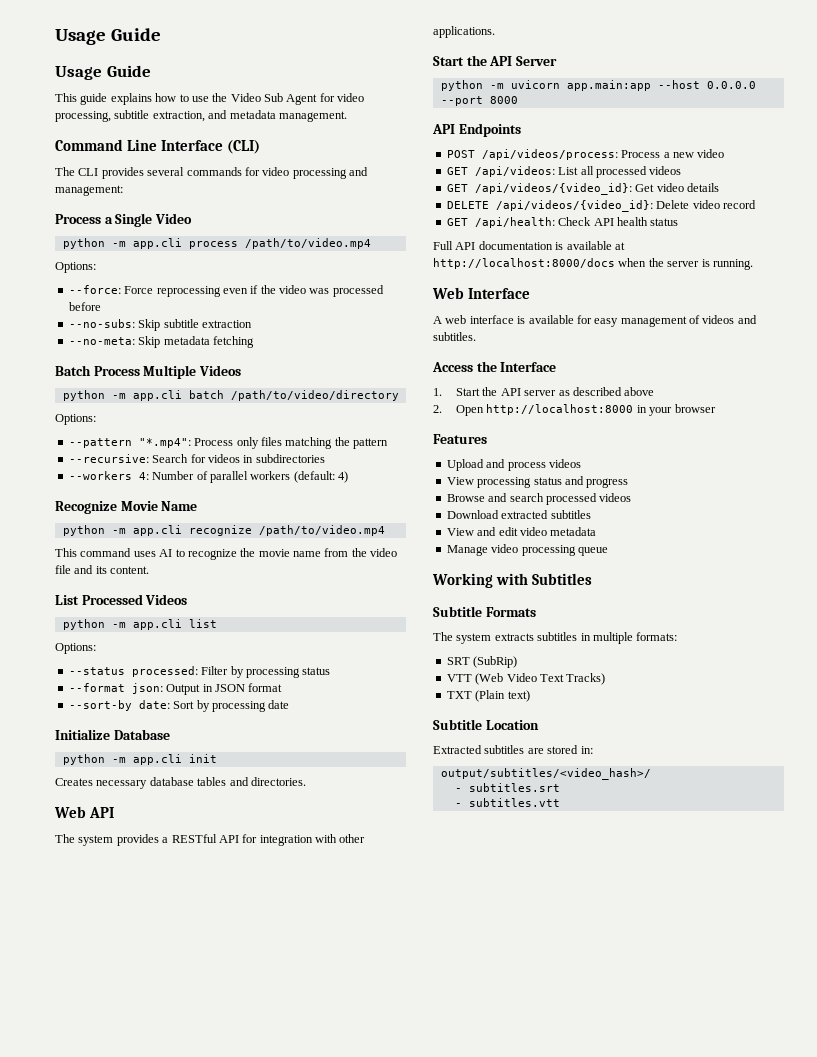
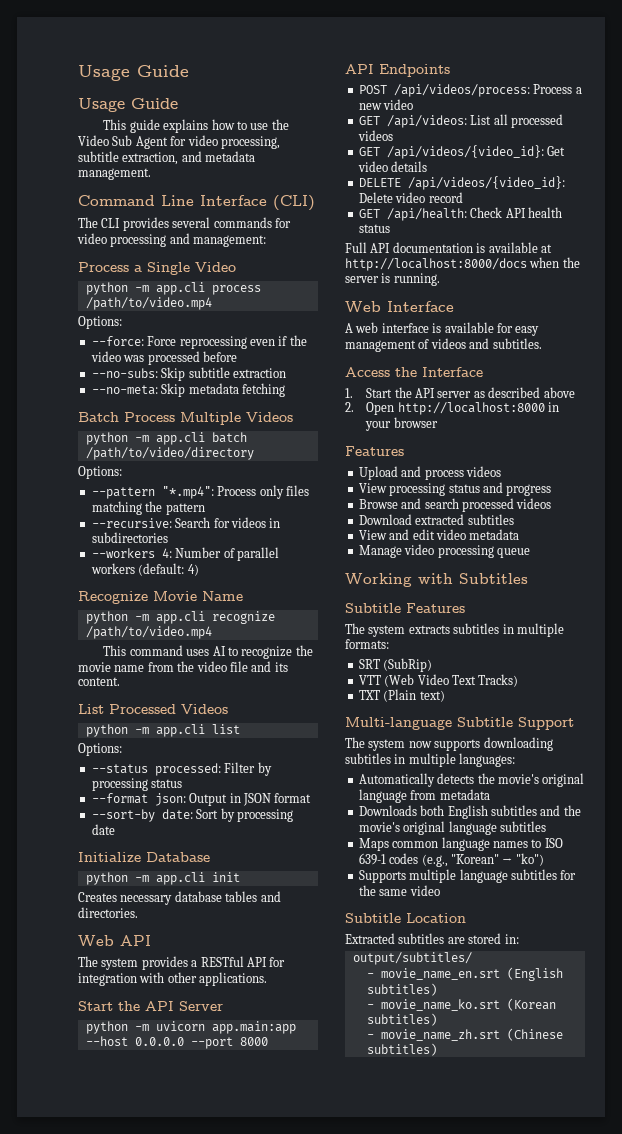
[485,607,536,617] Formats -> [406,603,465,613] Features
(530, 696) none -> [345,717,574,730] [345,737,553,751] [345,753,516,767] [358,773,585,787] [358,789,490,803] [358,805,581,819] [358,821,546,835] [358,837,563,851] [358,853,544,867] [358,869,577,883] [358,885,440,896] // Multi-language Subtitle Support // The system now supports downloading subtitles in multiple languages: // Automatically detects the movie's original language from metadata // Downloads both English subtitles and the movie's original language subtitles // Maps common language names to ISO 639-1 codes (e.g., "Korean" → "ko") // Supports multiple language subtitles for the same video
[440,768,651,780] [454,783,560,792] [454,798,560,807] output/subtitles/<video_hash>/ // - subtitles.srt // - subtitles.vtt -> [352,952,472,965] [366,967,563,981] [366,983,437,996] [366,998,556,1011] [366,1013,437,1026] [366,1028,563,1041] [366,1043,437,1056] output/subtitles/ // - movie_name_en.srt (English subtitles) // - movie_name_ko.srt (Korean subtitles) // - movie_name_zh.srt (Chinese subtitles)

